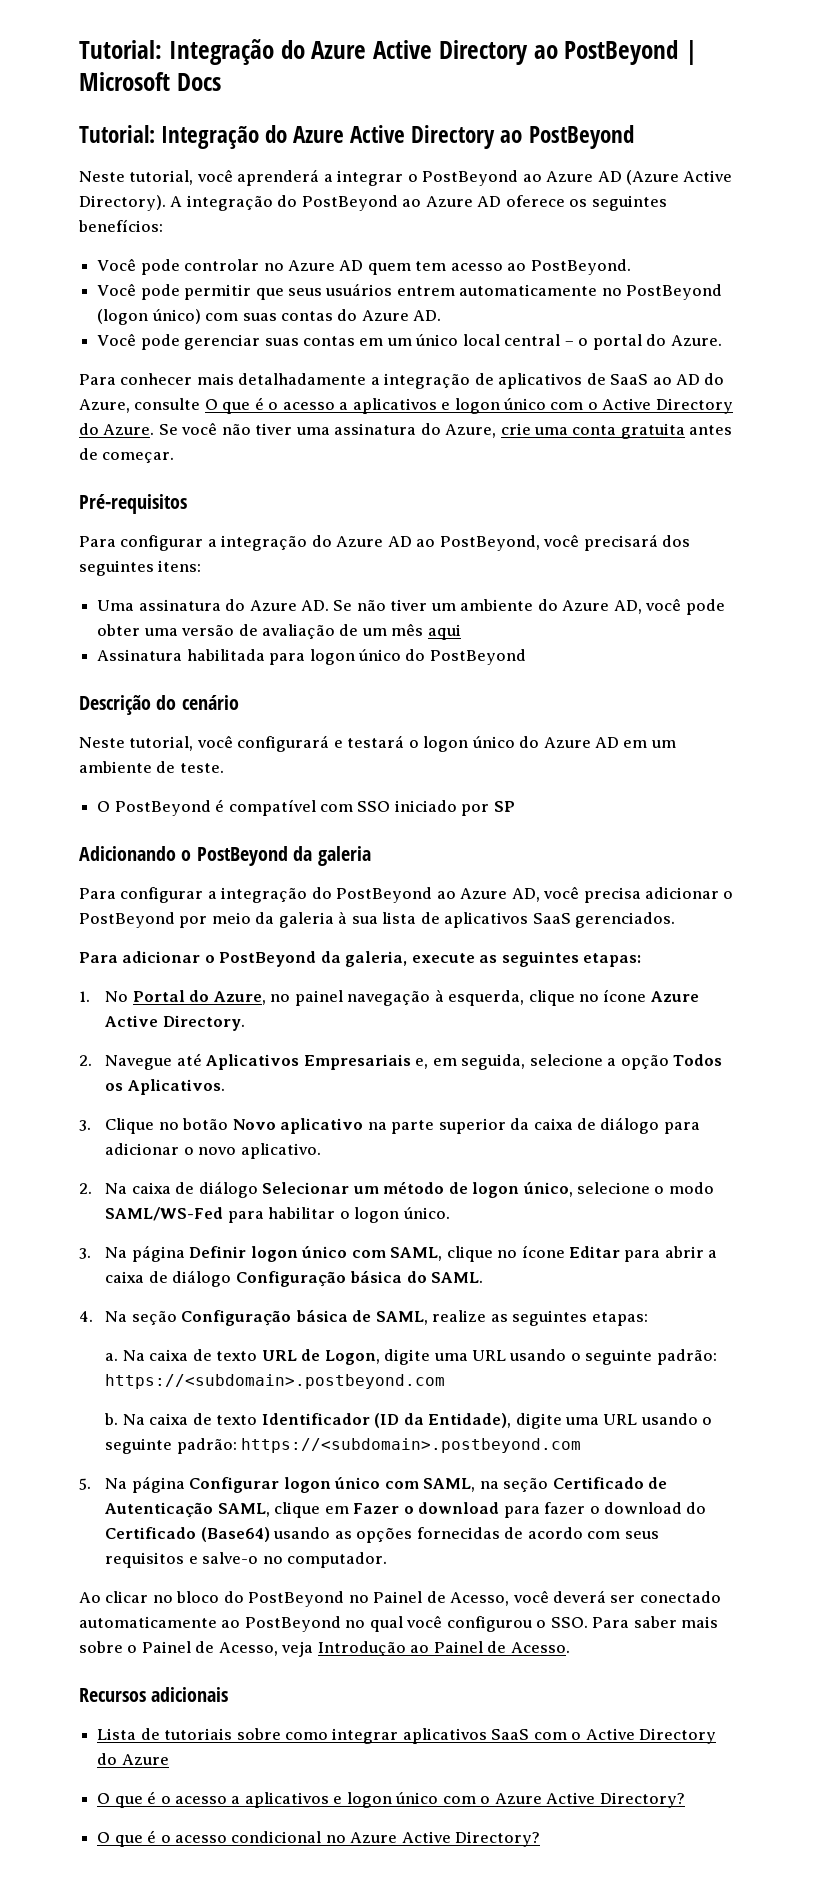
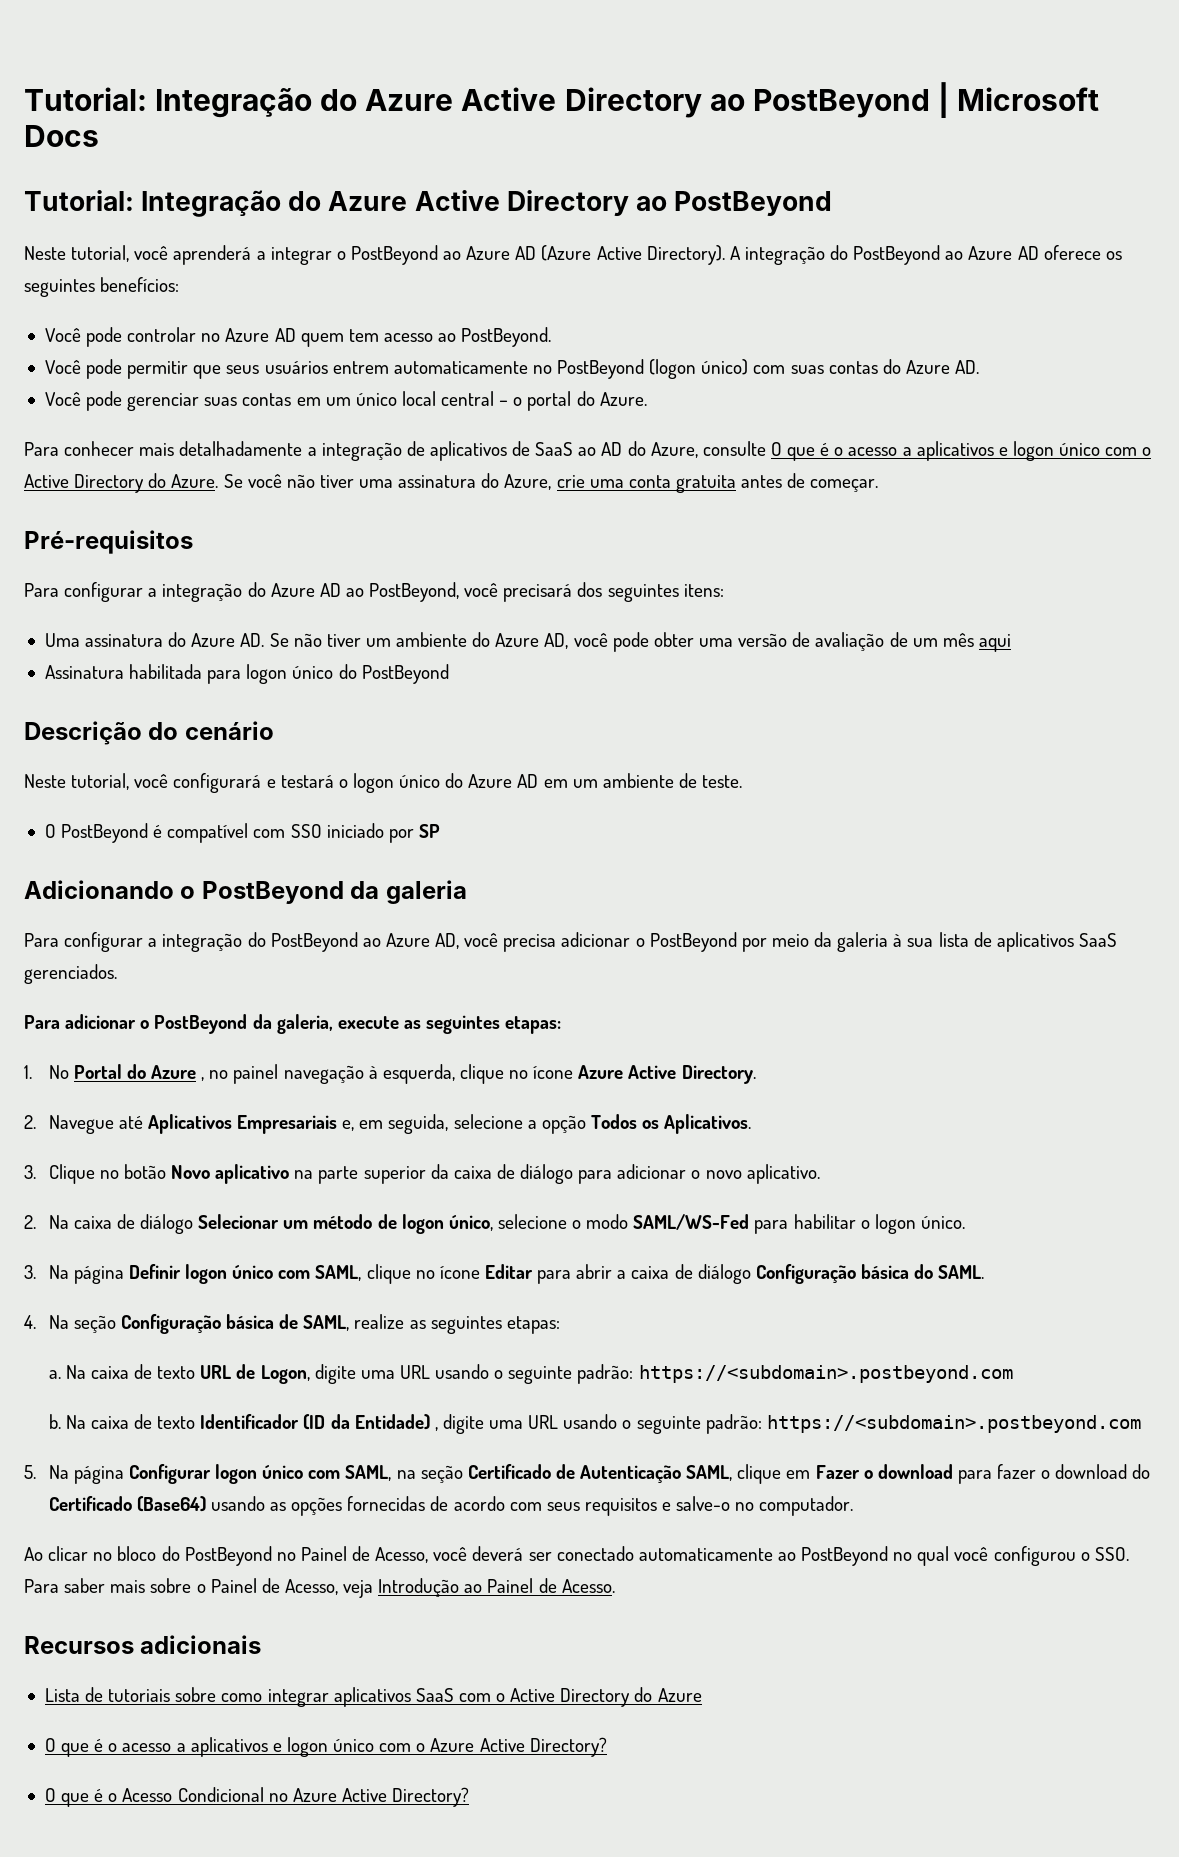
[213,991,266,1005] Azure, -> [151,1065,205,1081] Azure ,
[428,1413,512,1428] Entidade), -> [354,1414,438,1431] Entidade) ,
[174,1831,322,1843] acesso condicional -> [122,1787,264,1802] Acesso Condicional

